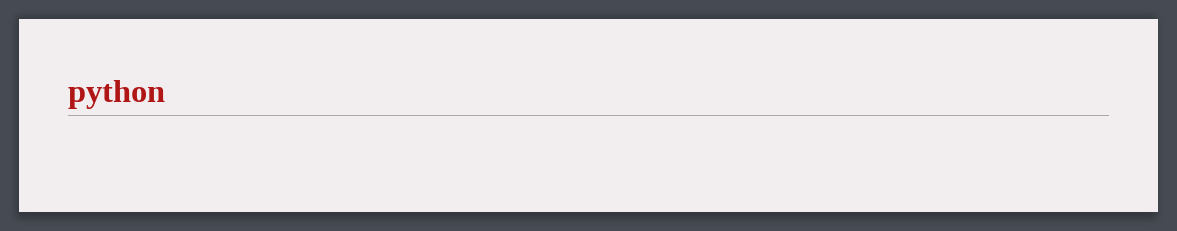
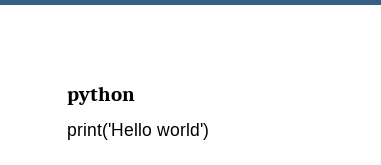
(165, 94) none -> [67,123,209,140] // print('Hello world')

